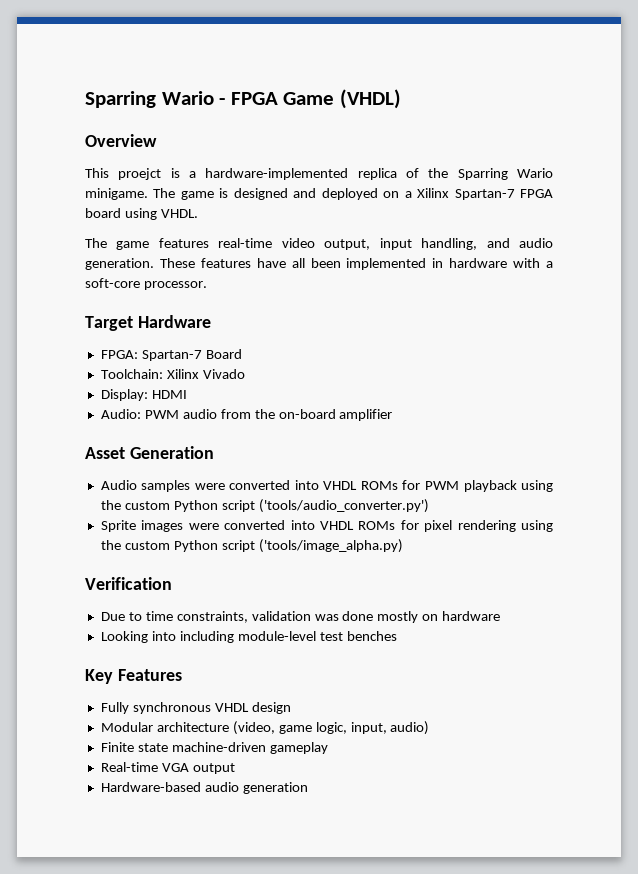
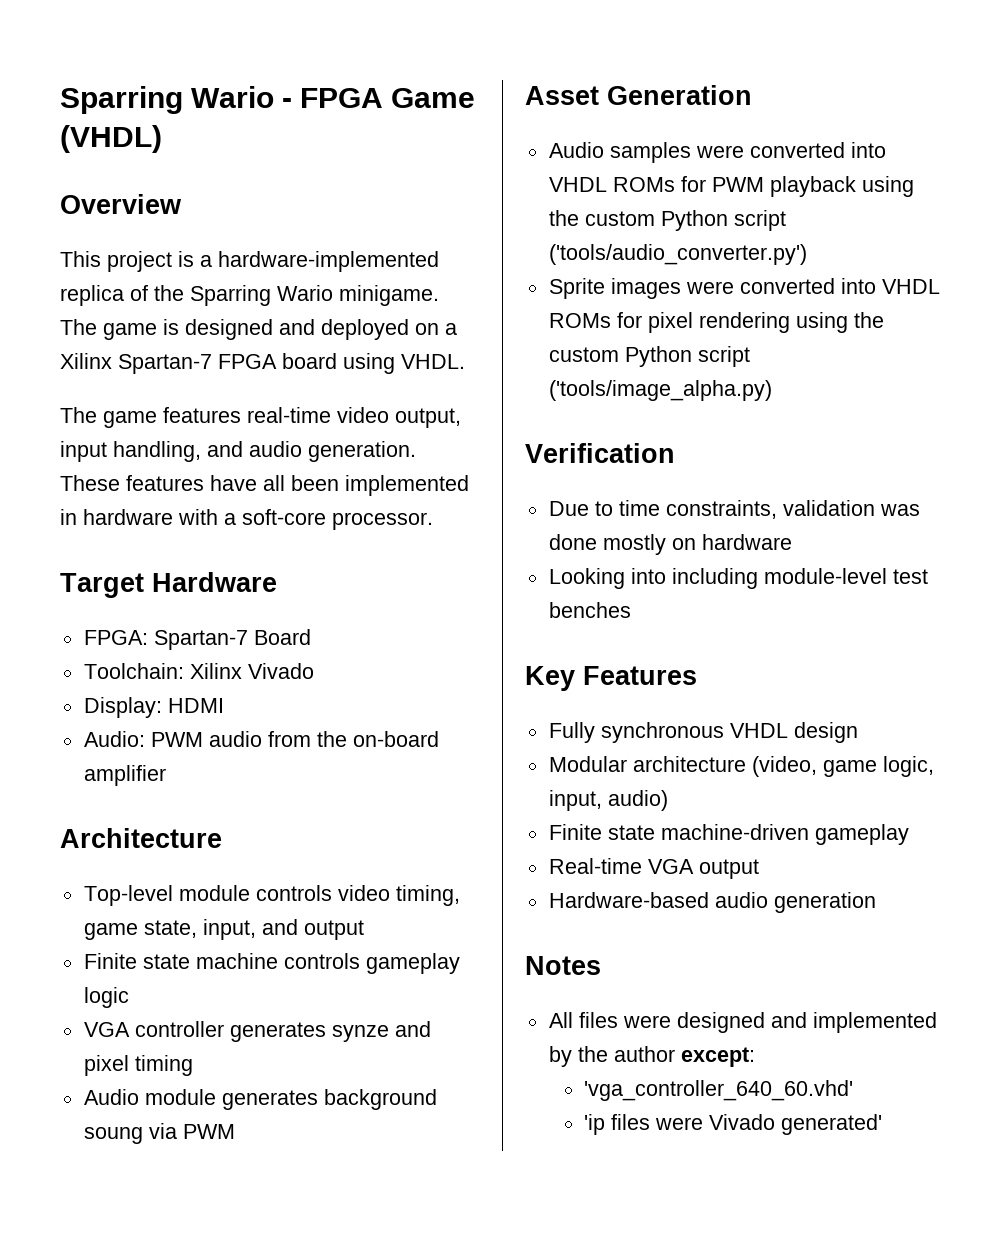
[118,168,162,180] proejct -> [107,251,172,272] project
(393, 415) none -> [60,828,222,848] [83,885,460,906] [83,919,364,940] [83,953,460,974] [83,987,129,1008] [83,1021,431,1042] [83,1055,193,1076] [83,1089,437,1110] [83,1123,235,1144] // Architecture // Top-level module controls video timing, game state, input, and output // Finite state machine controls gameplay logic // VGA controller generates synze and pixel timing // Audio module generates background soung via PWM
(308, 788) none -> [525,956,601,975] [548,1012,937,1033] [548,1046,755,1067] [583,1080,853,1101] [583,1114,882,1135] // Notes // All files were designed and implemented by the author except: // 'vga_controller_640_60.vhd' // 'ip files were Vivado generated'

